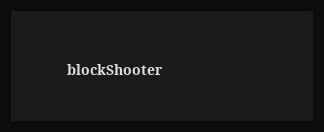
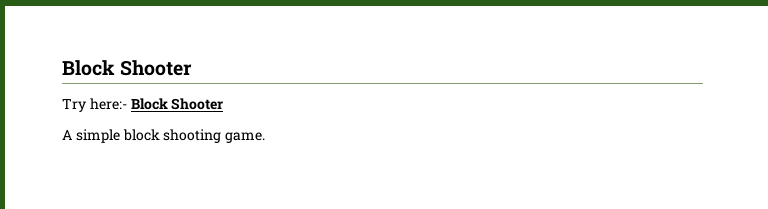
[67,64,163,75] blockShooter -> [62,60,193,76] [62,98,224,112] [62,129,266,143] Block Shooter // Try here:- Block Shooter // A simple block shooting game.

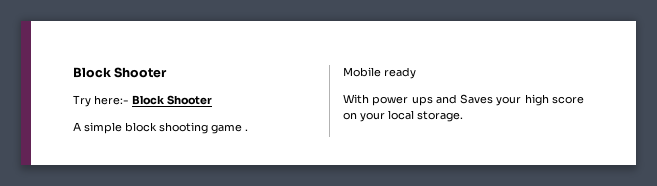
[225,132,266,143] game. -> [211,124,248,134] [343,67,416,79] [343,94,584,106] [343,110,463,122] game . // Mobile ready // With power ups and Saves your high score on your local storage.

